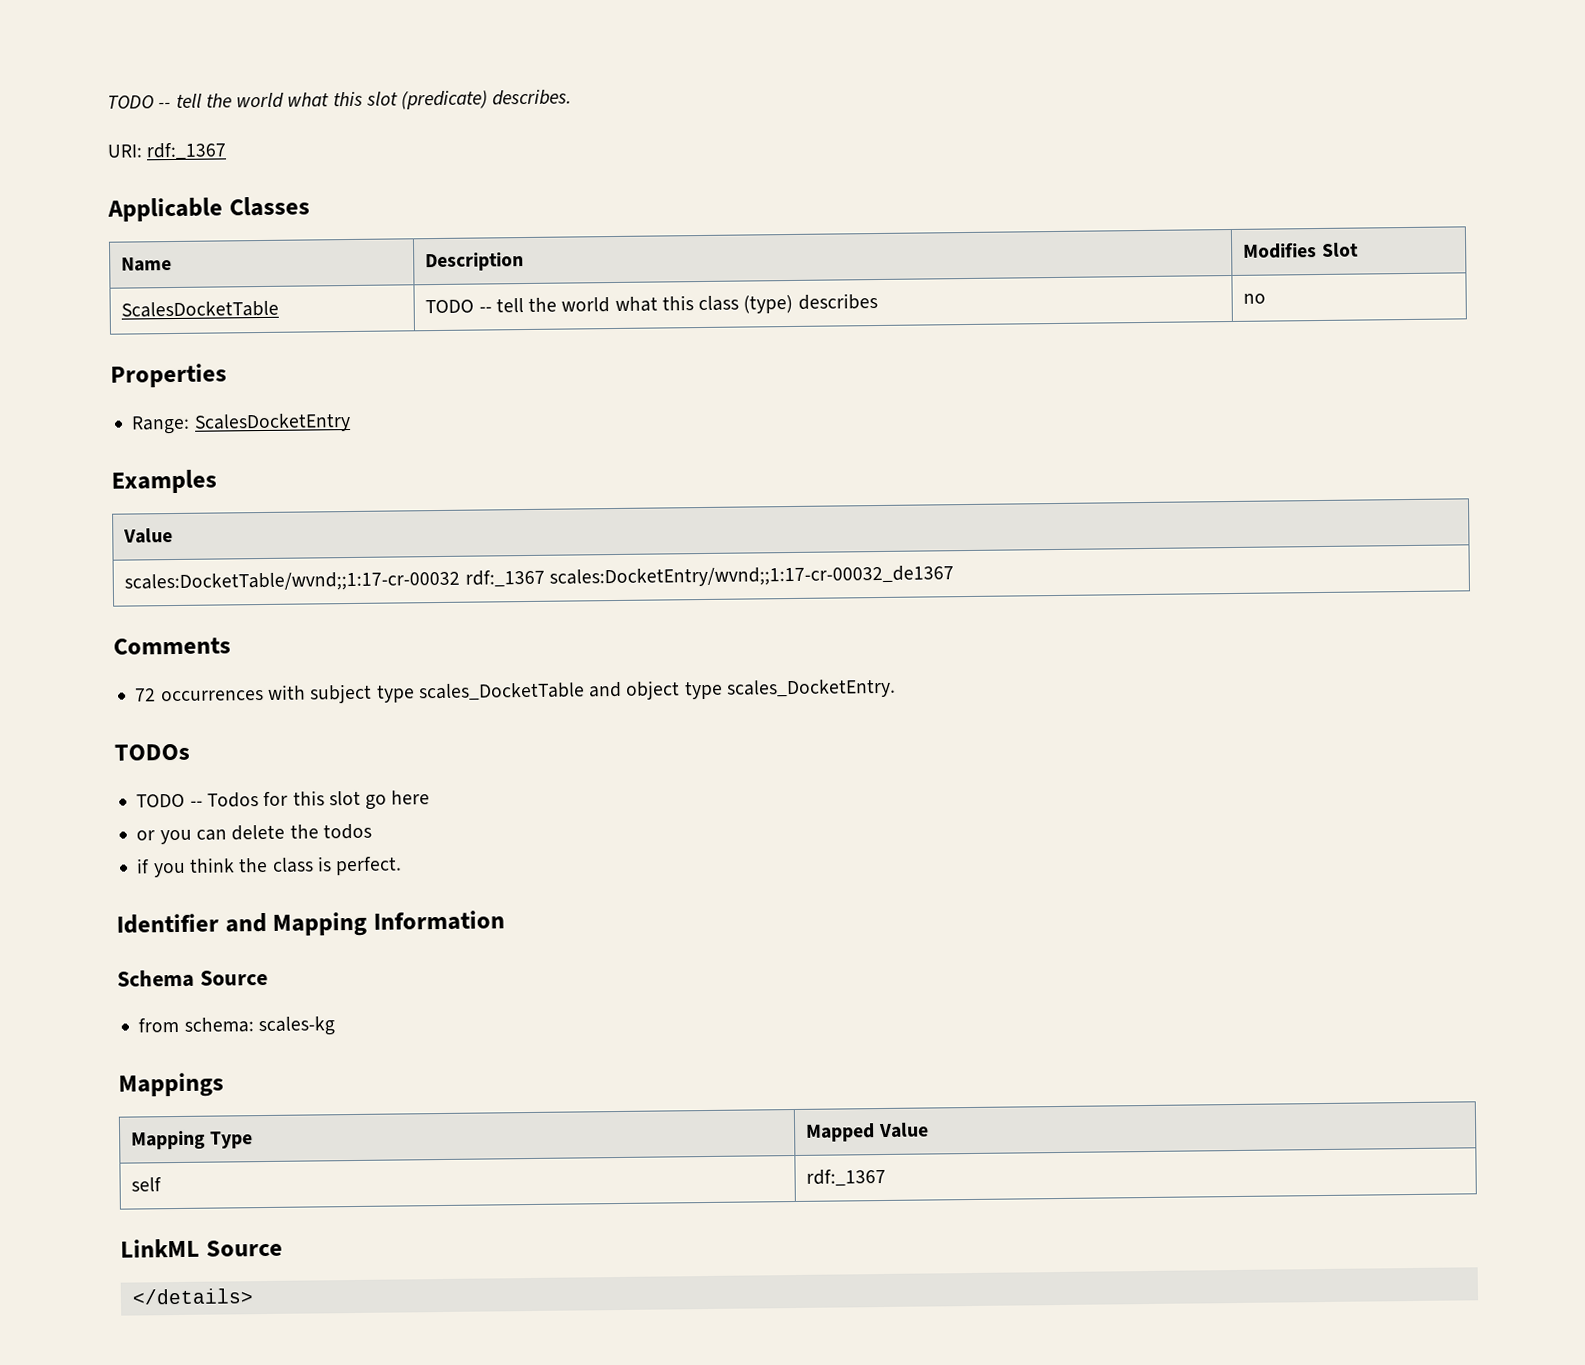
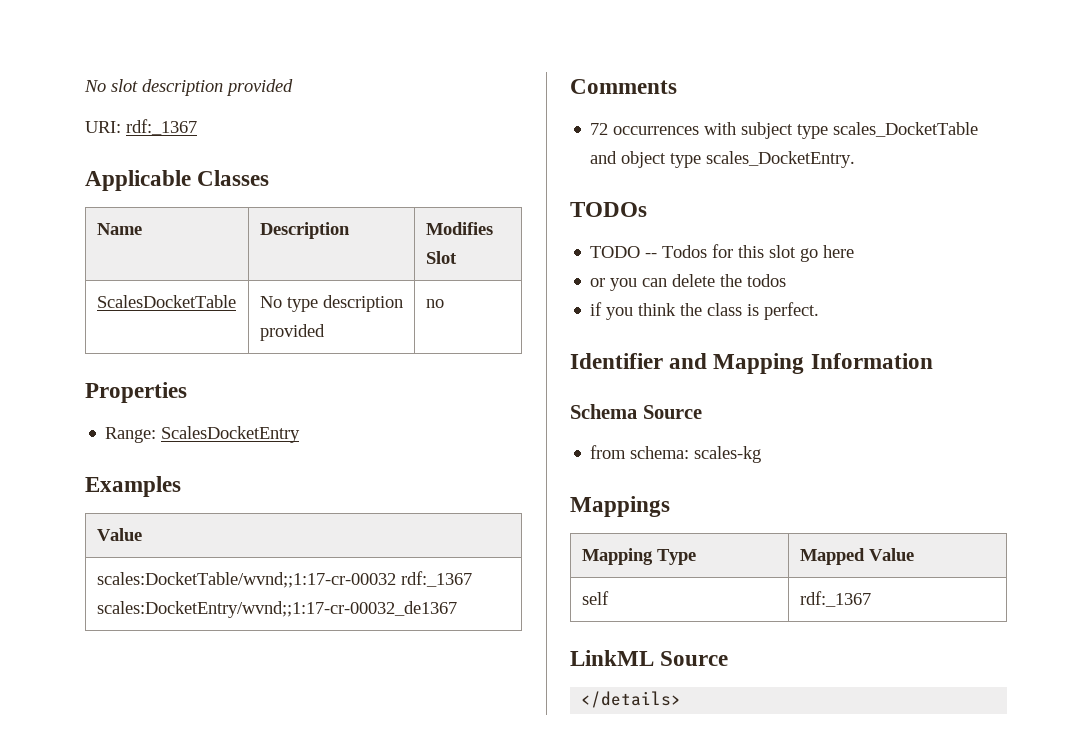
[107,89,573,110] TODO -- tell the world what this slot (predicate) describes. -> [84,79,293,96] No slot description provided
[425,293,878,314] TODO -- tell the world what this class (type) describes -> [259,295,403,312] [259,324,325,341] No type description provided

